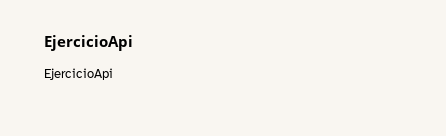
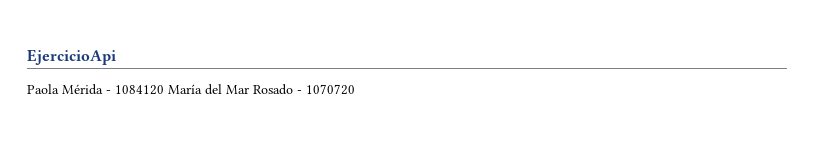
[44,68,113,80] EjercicioApi -> [27,84,355,95] Paola Mérida - 1084120 María del Mar Rosado - 1070720

